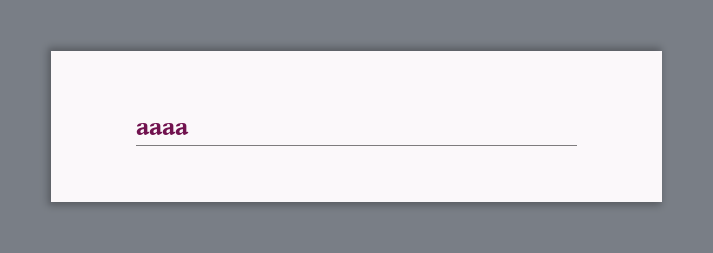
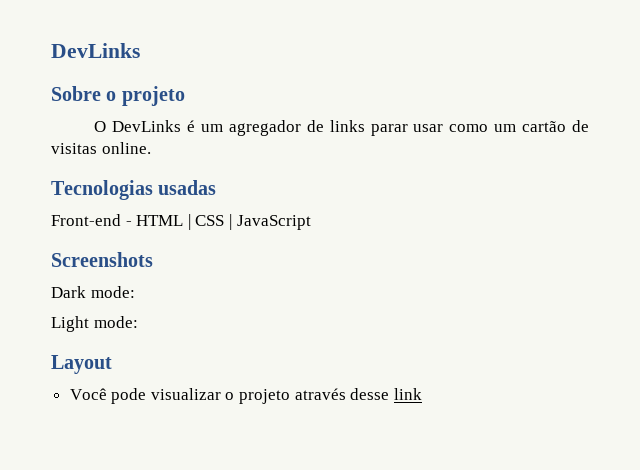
[136,123,189,135] aaaa -> [51,43,140,58] [51,86,185,106] [94,120,589,136] [51,142,151,154] [51,180,217,200] [51,214,311,230] [51,252,153,267] [51,286,135,298] [51,316,138,332] [51,355,112,374] [69,388,422,404] DevLinks // Sobre o projeto // O DevLinks é um agregador de links parar usar como um cartão de visitas online. // Tecnologias usadas // Front-end - HTML | CSS | JavaScript // Screenshots // Dark mode: // Light mode: // Layout // Você pode visualizar o projeto através desse link

